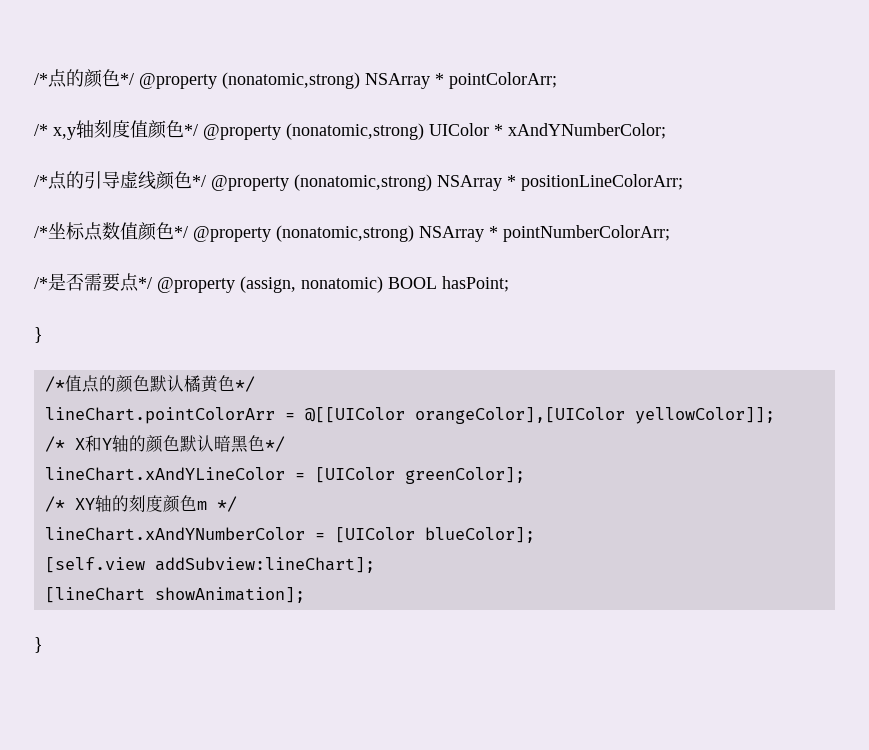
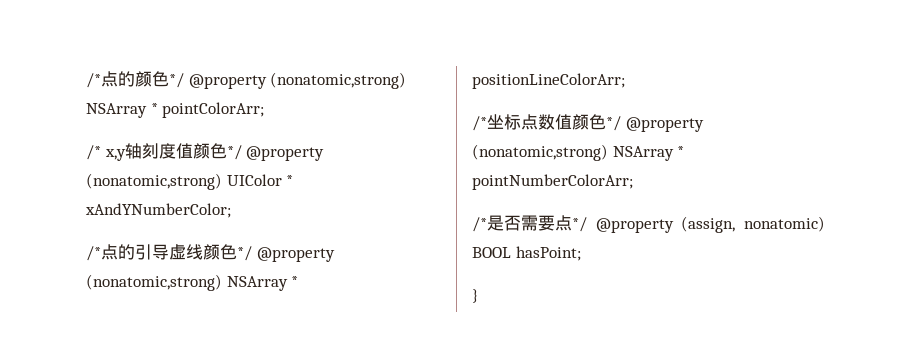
[44,375,255,393] [44,407,775,424] [44,435,285,453] [44,467,525,484] [44,495,237,513] [44,527,535,543] [44,557,375,573] [44,587,305,603] [34,637,43,653] // /*值点的颜色默认橘黄色*/ // lineChart.pointColorArr = @[[UIColor orangeColor],[UIColor yellowColor]]; // /* X和Y轴的颜色默认暗黑色*/ // lineChart.xAndYLineColor = [UIColor greenColor]; // /* XY轴的刻度颜色m */ // lineChart.xAndYNumberColor = [UIColor blueColor]; // [self.view addSubview:lineChart]; // [lineChart showAnimation]; // } -> (479, 296) none

